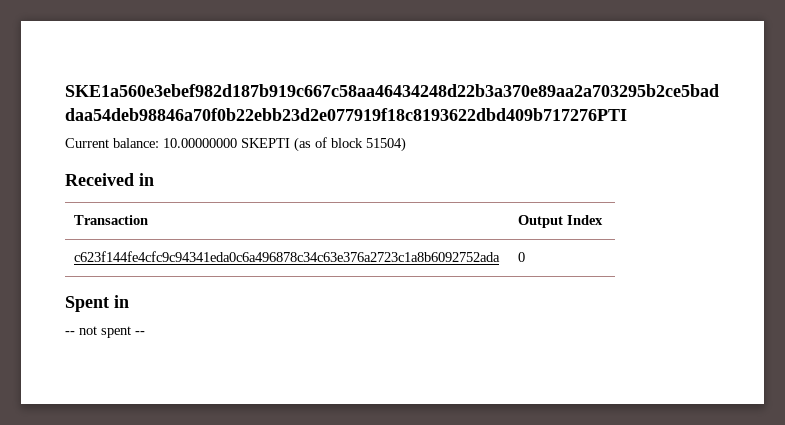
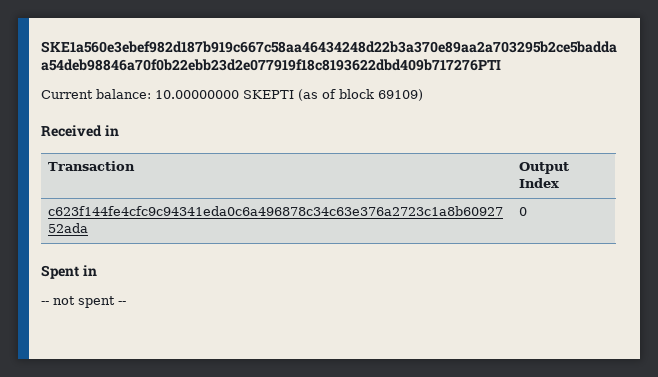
[366,137,406,152] 51504) -> [378,89,423,101] 69109)

